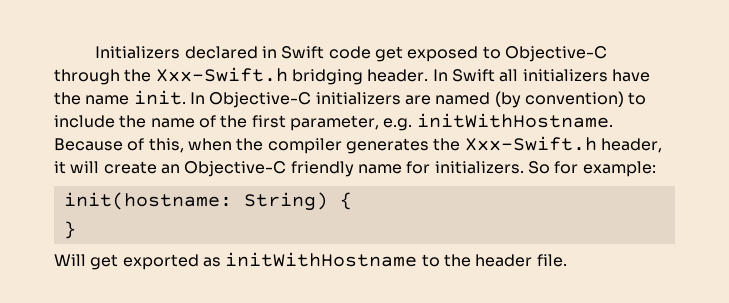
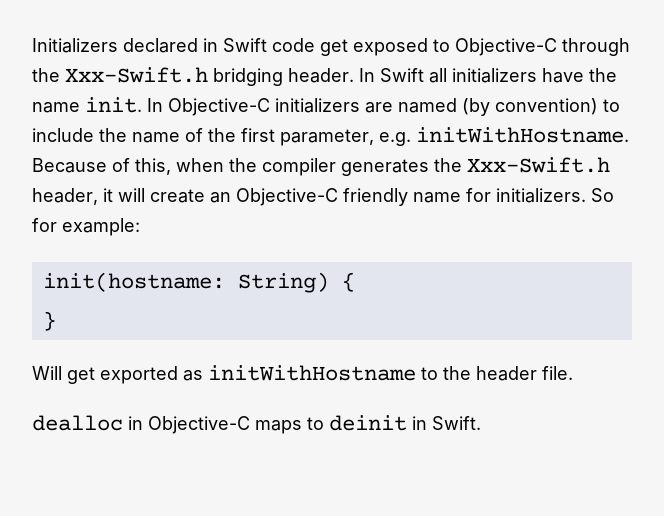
(567, 260) none -> [32,415,481,434] // dealloc in Objective-C maps to deinit in Swift.

